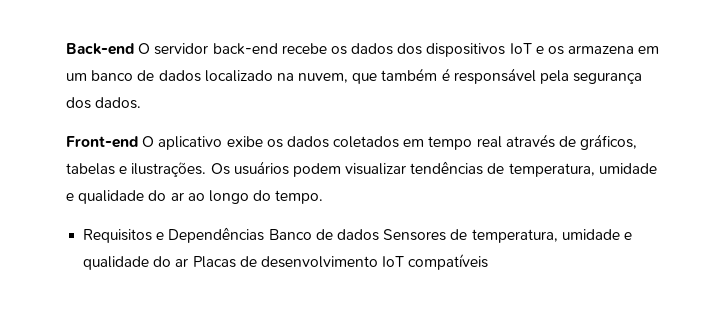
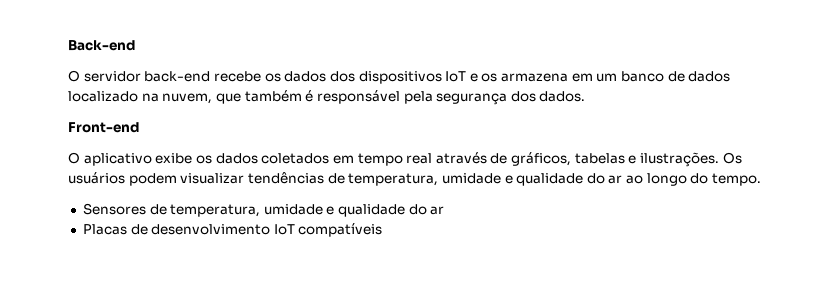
(134, 49) none -> (135, 45) //
(138, 142) none -> (139, 127) //
[83,227,379,243] Requisitos e Dependências Banco de dados -> (762, 179) none
(189, 262) none -> (445, 210) //

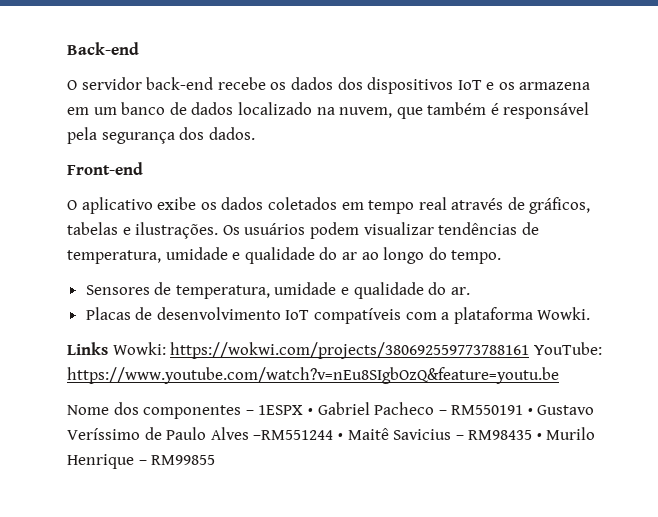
[430,206,445,215] ar -> [450,287,470,295] ar.
(383, 230) none -> [405,307,591,324] [67,342,602,359] [67,367,559,384] [67,402,595,419] [67,427,596,440] [67,454,216,469] com a plataforma Wowki. // Links Wowki: https://wokwi.com/projects/380692559773788161 YouTube: https://www.youtube.com/watch?v=nEu8SIgbOzQ&feature=youtu.be // Nome dos componentes – 1ESPX • Gabriel Pacheco – RM550191 • Gustavo Veríssimo de Paulo Alves –RM551244 • Maitê Savicius – RM98435 • Murilo Henrique – RM99855

